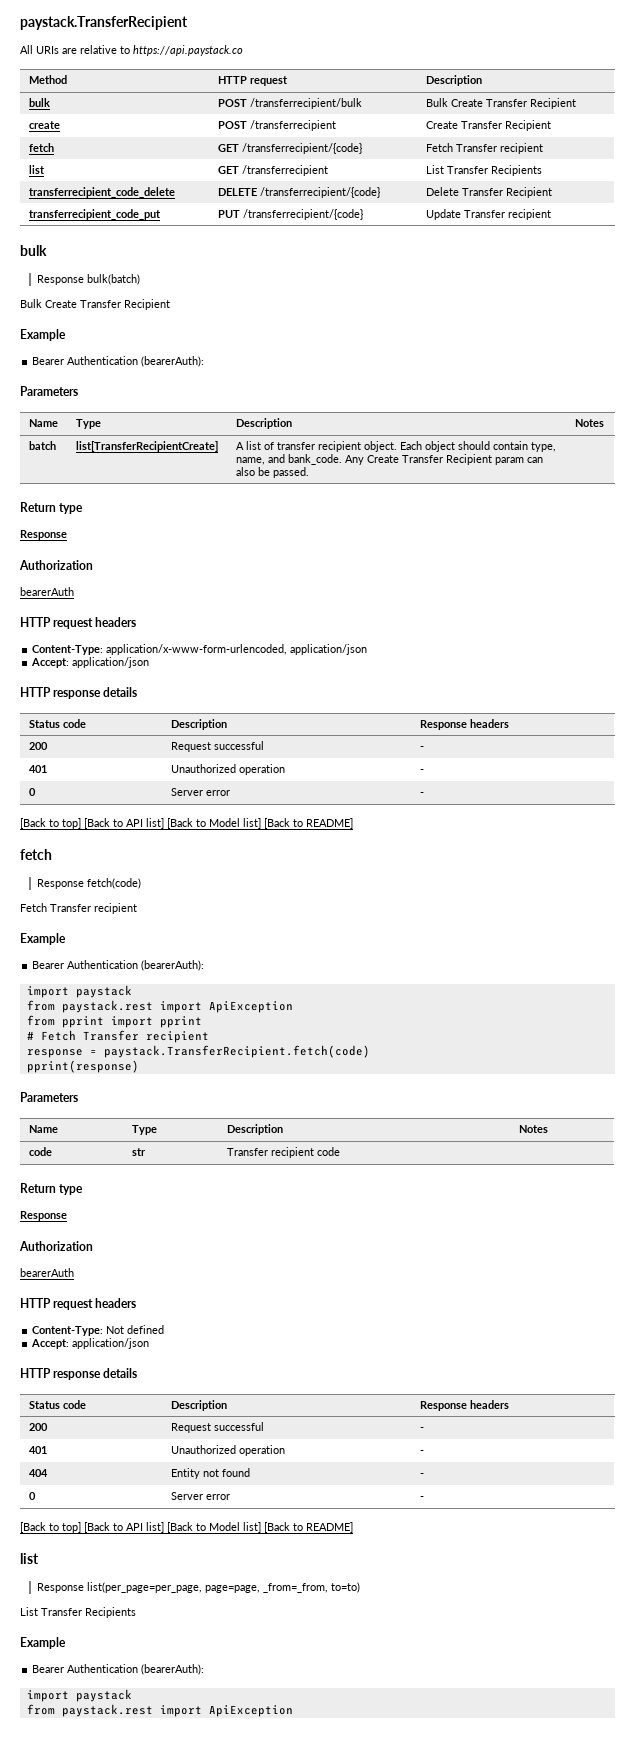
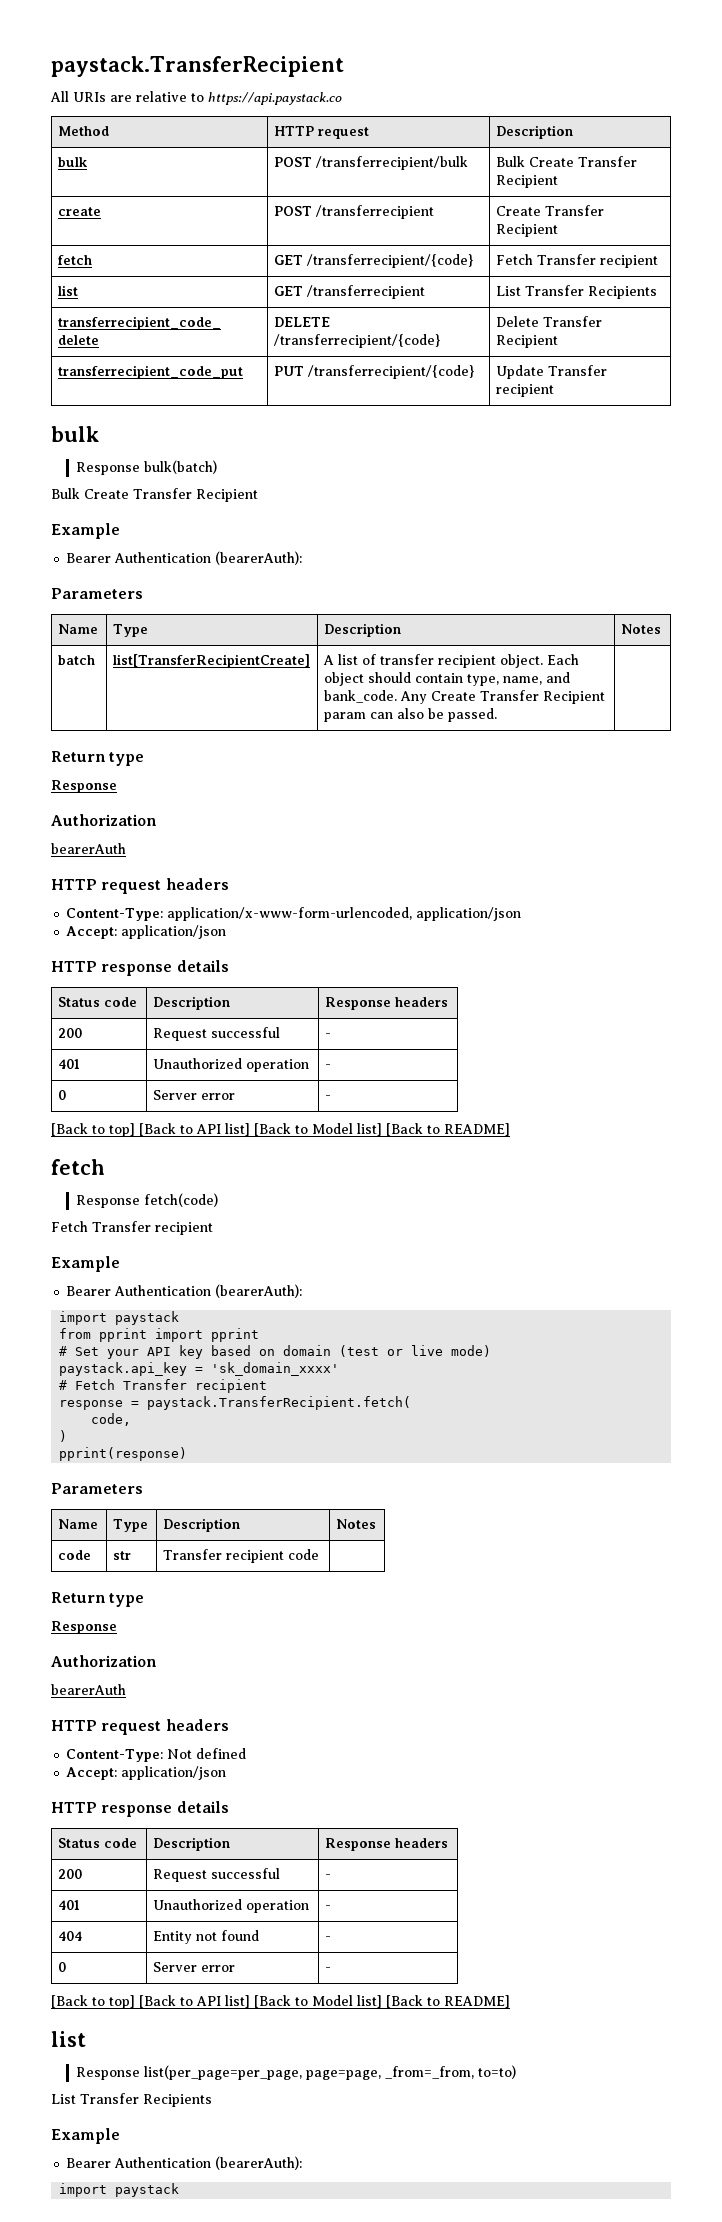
[26,1000,293,1013] // from paystack.rest import ApiException -> (180, 1318) none
(202, 1022) none -> [59,1345,492,1359] [59,1362,340,1376] // # Set your API key based on domain (test or live mode) // paystack.api_key = 'sk_domain_xxxx'
[103,1045,370,1058] paystack.TransferRecipient.fetch(code) -> [147,1396,412,1410] [91,1413,132,1426] [59,1430,68,1442] paystack.TransferRecipient.fetch( // code, // )
[26,1704,293,1717] // from paystack.rest import ApiException -> (180, 2190) none

